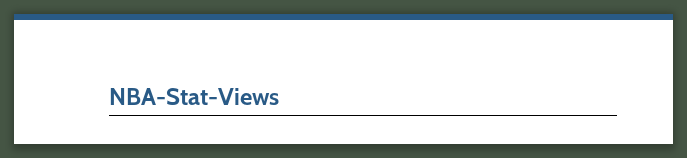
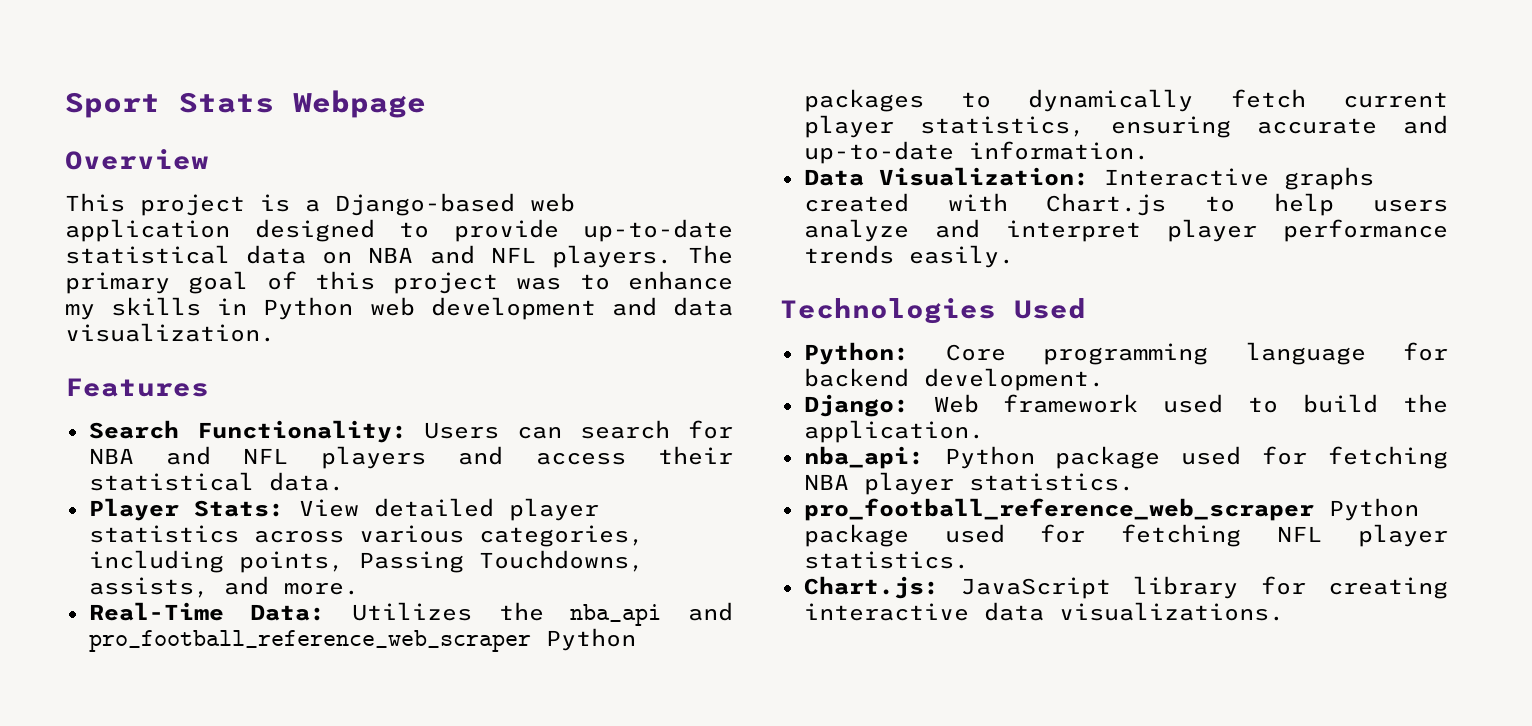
[109,88,279,105] NBA-Stat-Views -> [65,90,426,118] [65,149,209,170] [65,193,575,216] [65,219,733,242] [65,245,733,268] [65,271,733,294] [65,297,733,320] [65,323,275,342] [65,378,209,397] [88,420,733,443] [88,446,733,469] [88,472,344,491] [88,498,599,521] [88,525,644,547] [88,550,644,573] [88,576,359,598] [88,602,734,626] [88,628,636,652] [803,89,1448,112] [803,115,1448,138] [803,141,1149,164] [803,167,1374,190] [803,193,1448,216] [803,219,1448,242] [803,245,1014,268] [780,298,1086,324] [803,342,1448,365] [803,368,1104,391] [803,394,1448,417] [803,420,984,443] [803,446,1448,469] [803,472,1134,495] [803,498,1419,521] [803,524,1448,547] [803,551,969,569] [803,576,1448,599] [803,602,1284,621] Sport Stats Webpage // Overview // This project is a Django-based web application designed to provide up-to-date statistical data on NBA and NFL players. The primary goal of this project was to enhance my skills in Python web development and data visualization. // Features // Search Functionality: Users can search for NBA and NFL players and access their statistical data. // Player Stats: View detailed player statistics across various categories, including points, Passing Touchdowns, assists, and more. // Real-Time Data: Utilizes the nba_api and pro_football_reference_web_scraper Python packages to dynamically fetch current player statistics, ensuring accurate and up-to-date information. // Data Visualization: Interactive graphs created with Chart.js to help users analyze and interpret player performance trends easily. // Technologies Used // Python: Core programming language for backend development. // Django: Web framework used to build the application. // nba_api: Python package used for fetching NBA player statistics. // pro_football_reference_web_scraper Python package used for fetching NFL player statistics. // Chart.js: JavaScript library for creating interactive data visualizations.

